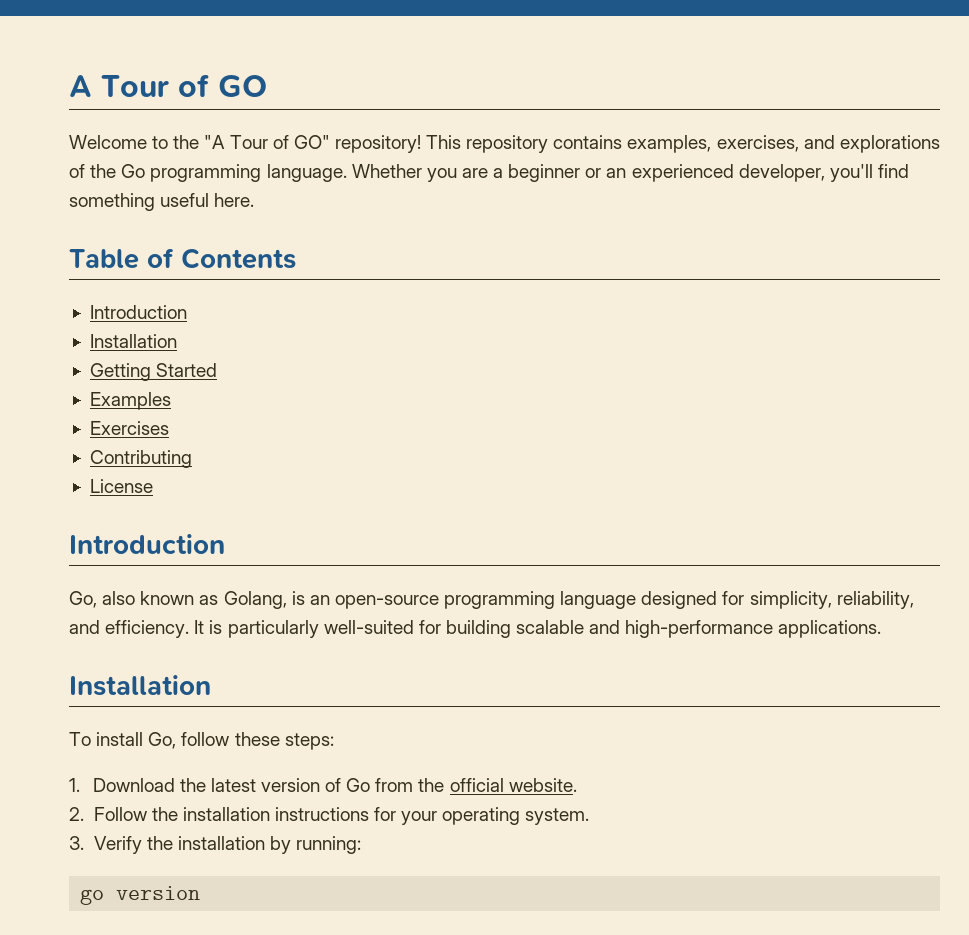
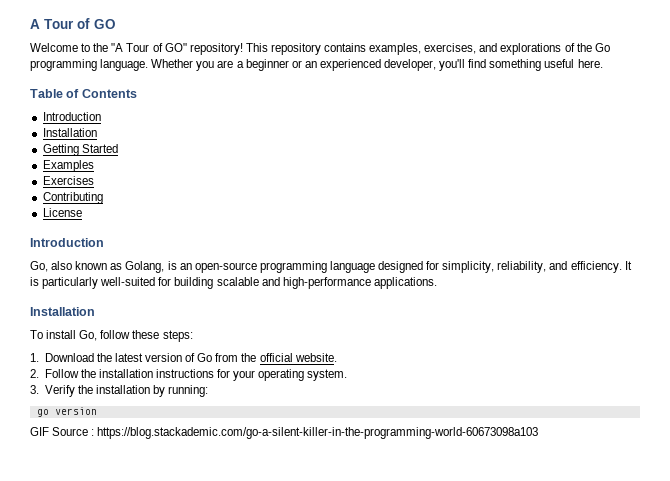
(201, 893) none -> [30,427,539,439] // GIF Source : https://blog.stackademic.com/go-a-silent-killer-in-the-programming-world-60673098a103

